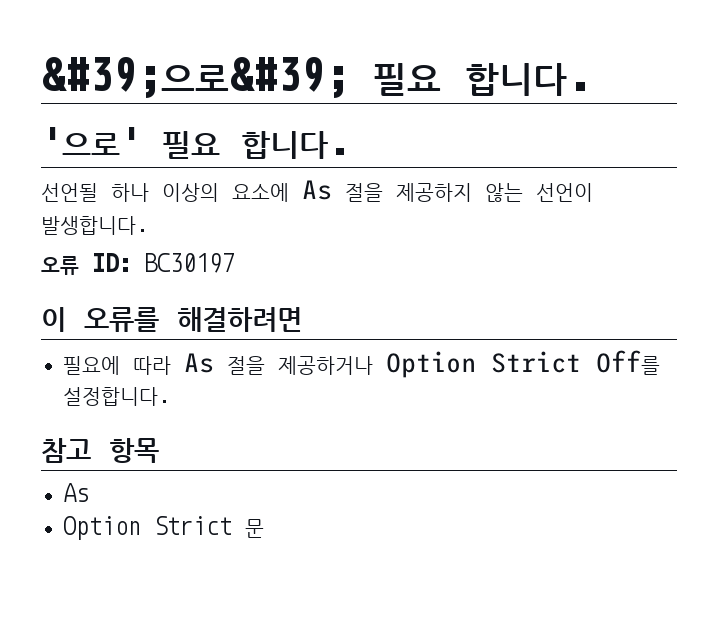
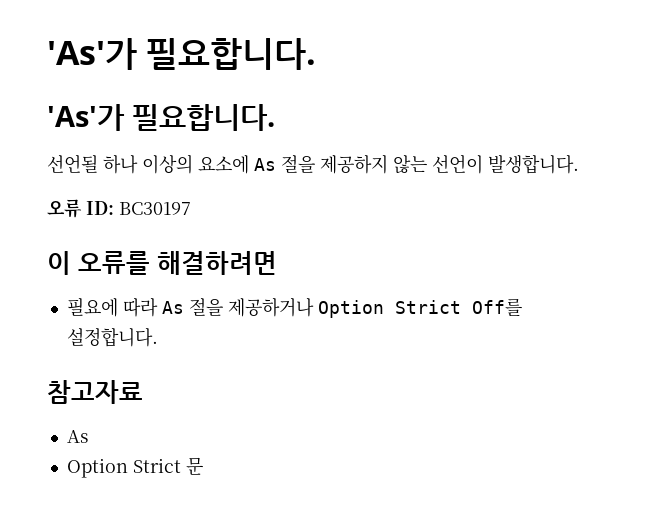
[41,57,591,98] [41,127,349,159] &#39;으로&#39; 필요 합니다. // '으로' 필요 합니다. -> [47,38,317,70] [47,104,275,131] 'As'가 필요합니다. // 'As'가 필요합니다.
[41,438,159,463] 참고 항목 -> [47,380,143,404] 참고자료

